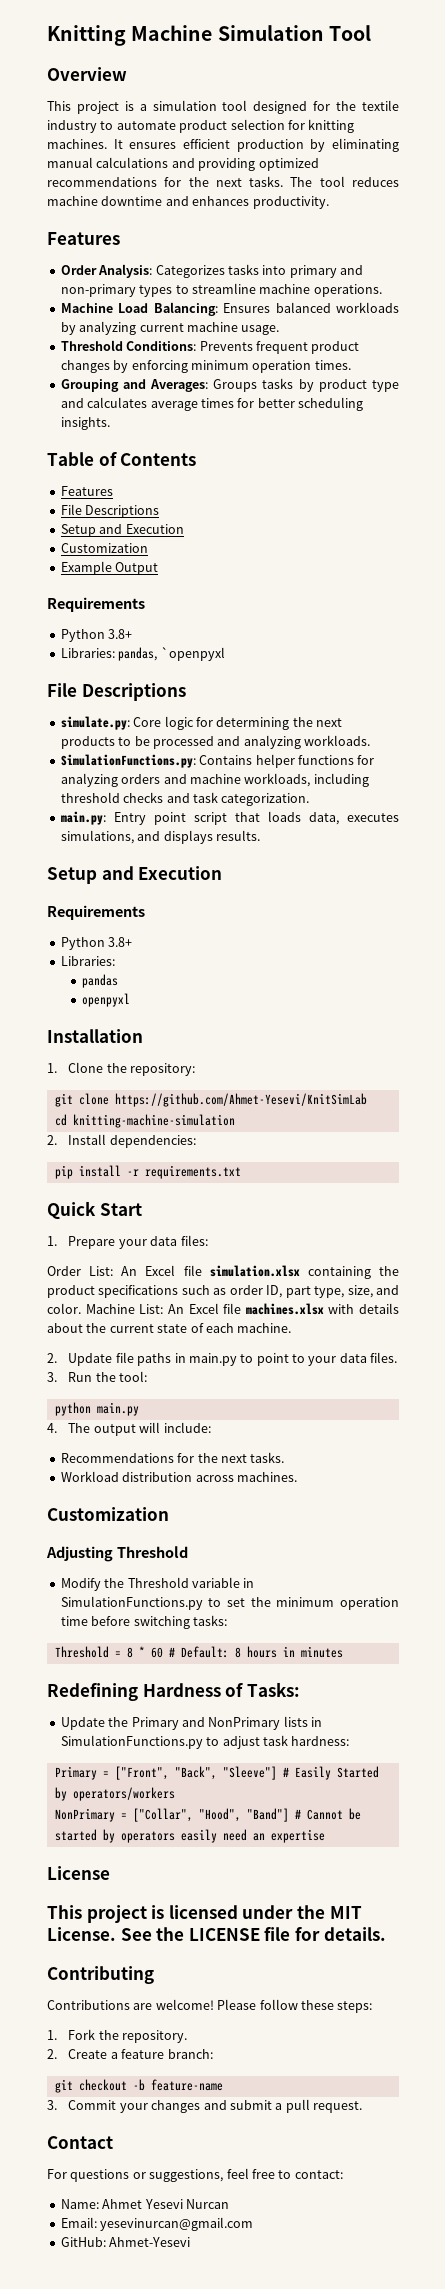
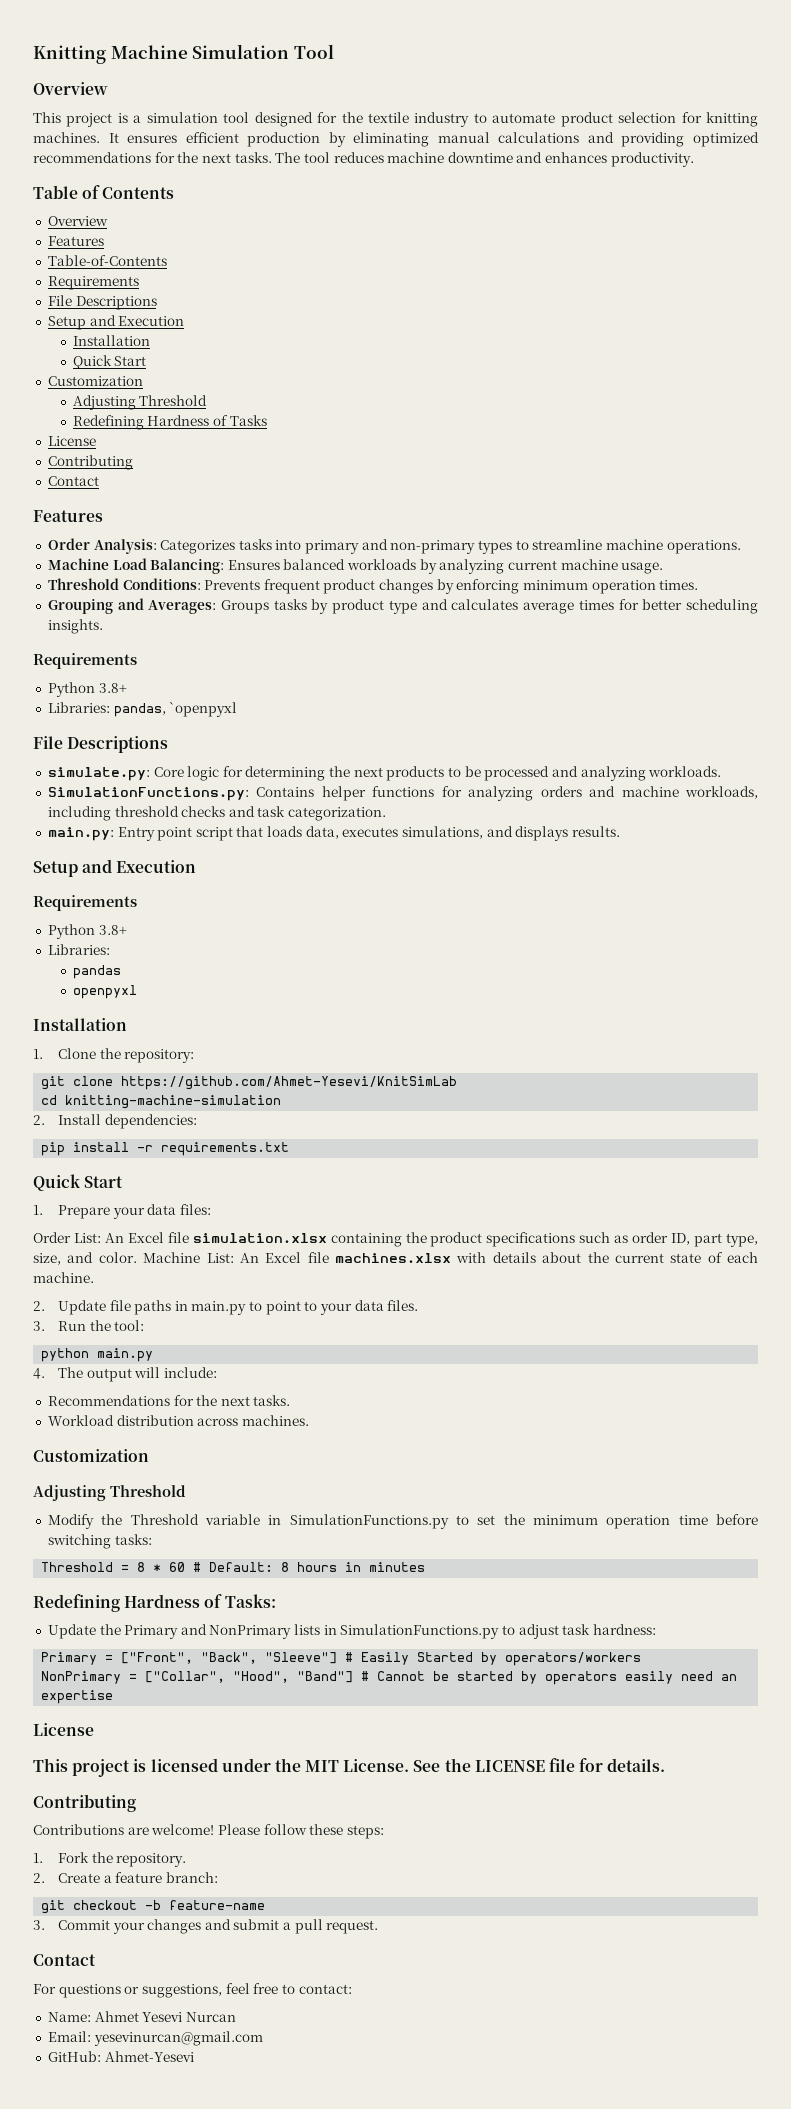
(329, 202) none -> [33,185,175,199] [47,216,108,226] [47,236,104,246] [47,255,167,266] [47,276,139,290] [47,295,157,310] [47,315,185,330] [72,335,150,346] [72,355,147,369] [47,376,143,386] [72,395,208,410] [72,415,267,430] [47,436,96,446] [47,455,133,470] [47,476,99,486] // Table of Contents // Overview // Features // Table-of-Contents // Requirements // File Descriptions // Setup and Execution // Installation // Quick Start // Customization // Adjusting Threshold // Redefining Hardness of Tasks // License // Contributing // Contact
[47,452,197,466] [60,486,113,496] [60,504,160,518] [60,524,184,537] [60,543,148,553] [60,561,159,575] // Table of Contents // Features // File Descriptions // Setup and Execution // Customization // Example Output -> (103, 626) none

